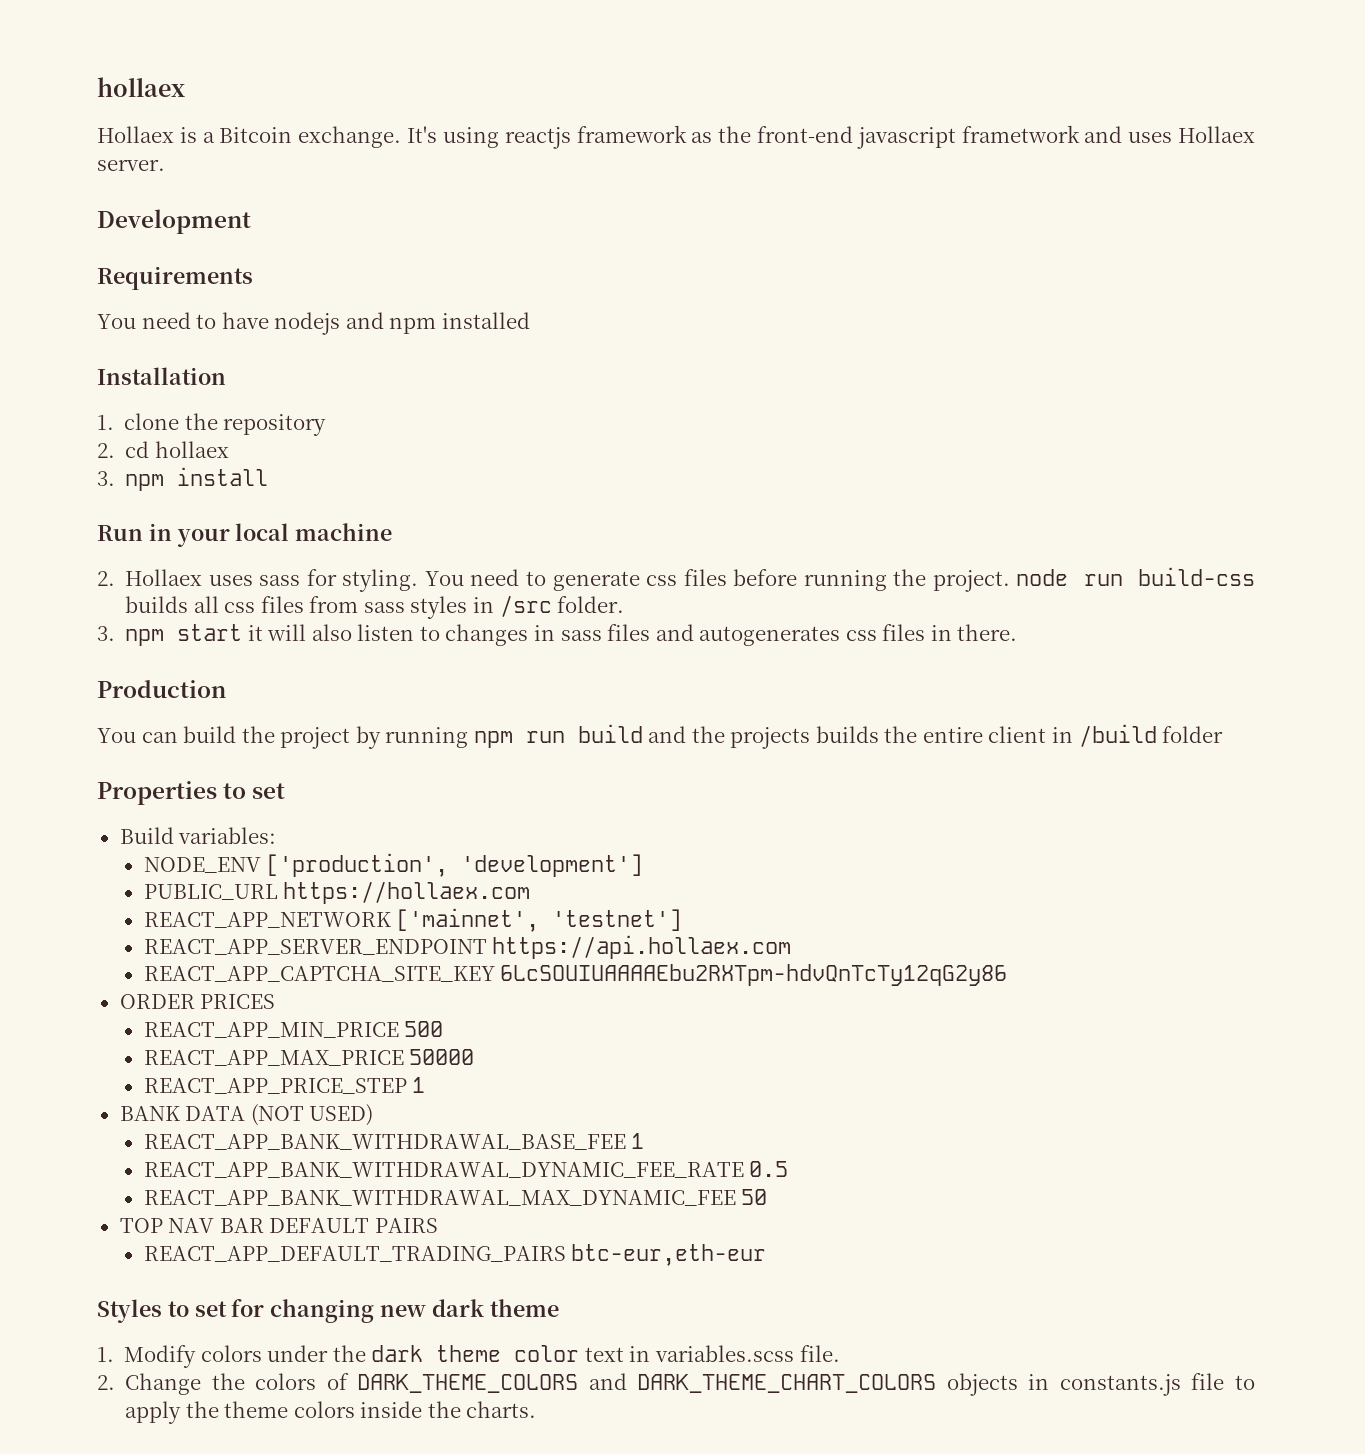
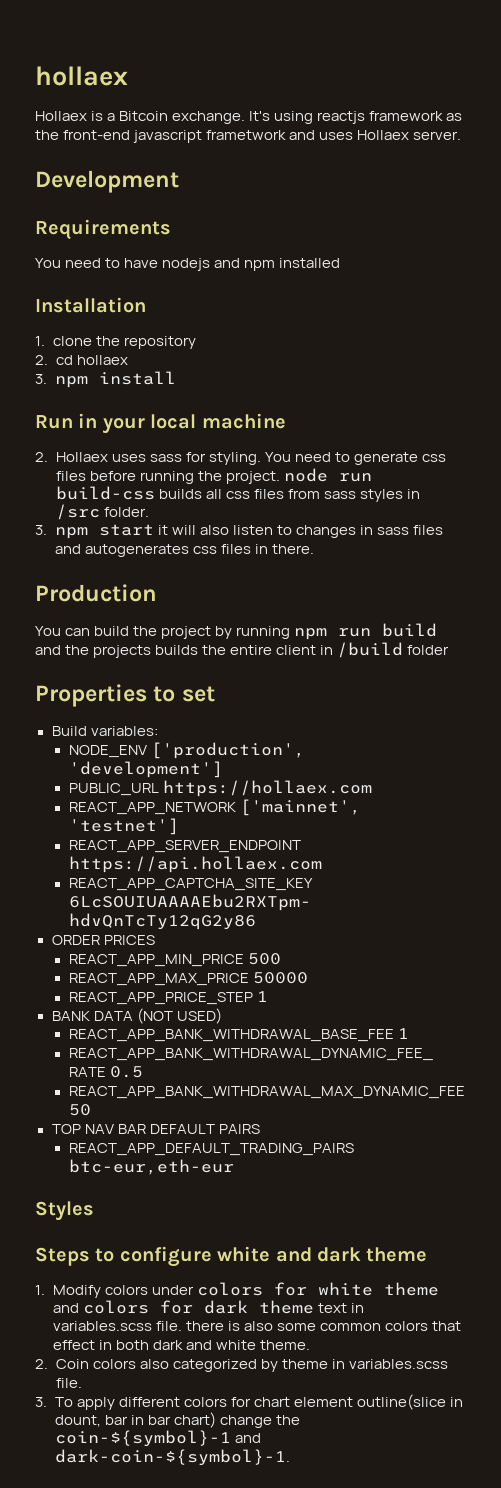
[167,1299,427,1323] to set for changing new -> [35,1246,312,1267] // Steps to configure white and
[332,1345,580,1362] the dark theme color -> [196,1282,439,1296] [52,1300,314,1314] colors for white theme and colors for dark theme
[97,1373,1255,1396] [125,1401,537,1424] // 2. Change the colors of DARK_THEME_COLORS and DARK_THEME_CHART_COLORS objects in constants.js file to apply the theme colors inside the charts. -> [185,1321,461,1331] [52,1340,310,1350] [35,1359,448,1372] [55,1378,82,1388] [35,1394,463,1410] [54,1412,300,1428] [54,1430,261,1447] [54,1449,290,1466] there is also some common colors that effect in both dark and white theme. // 2. Coin colors also categorized by theme in variables.scss file. // 3. To apply different colors for chart element outline(slice in dount, bar in bar chart) change the coin-${symbol}-1 and dark-coin-${symbol}-1.

